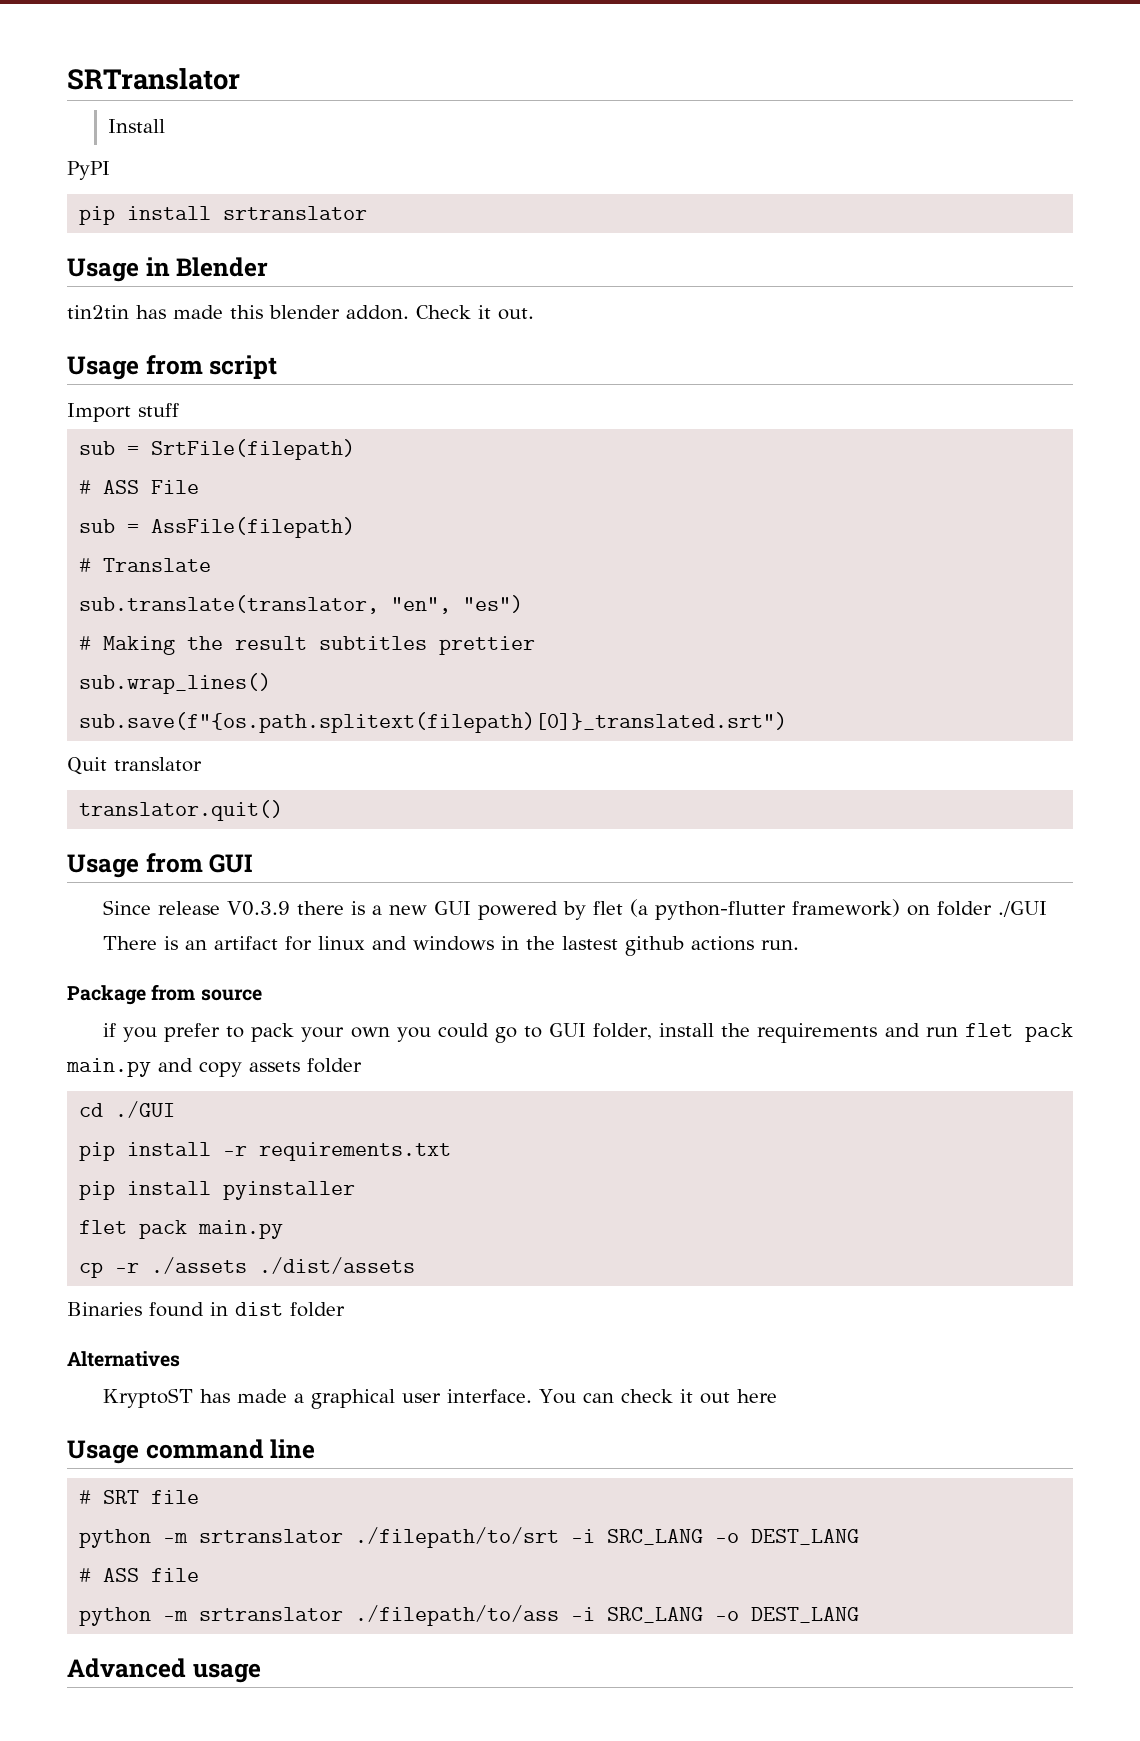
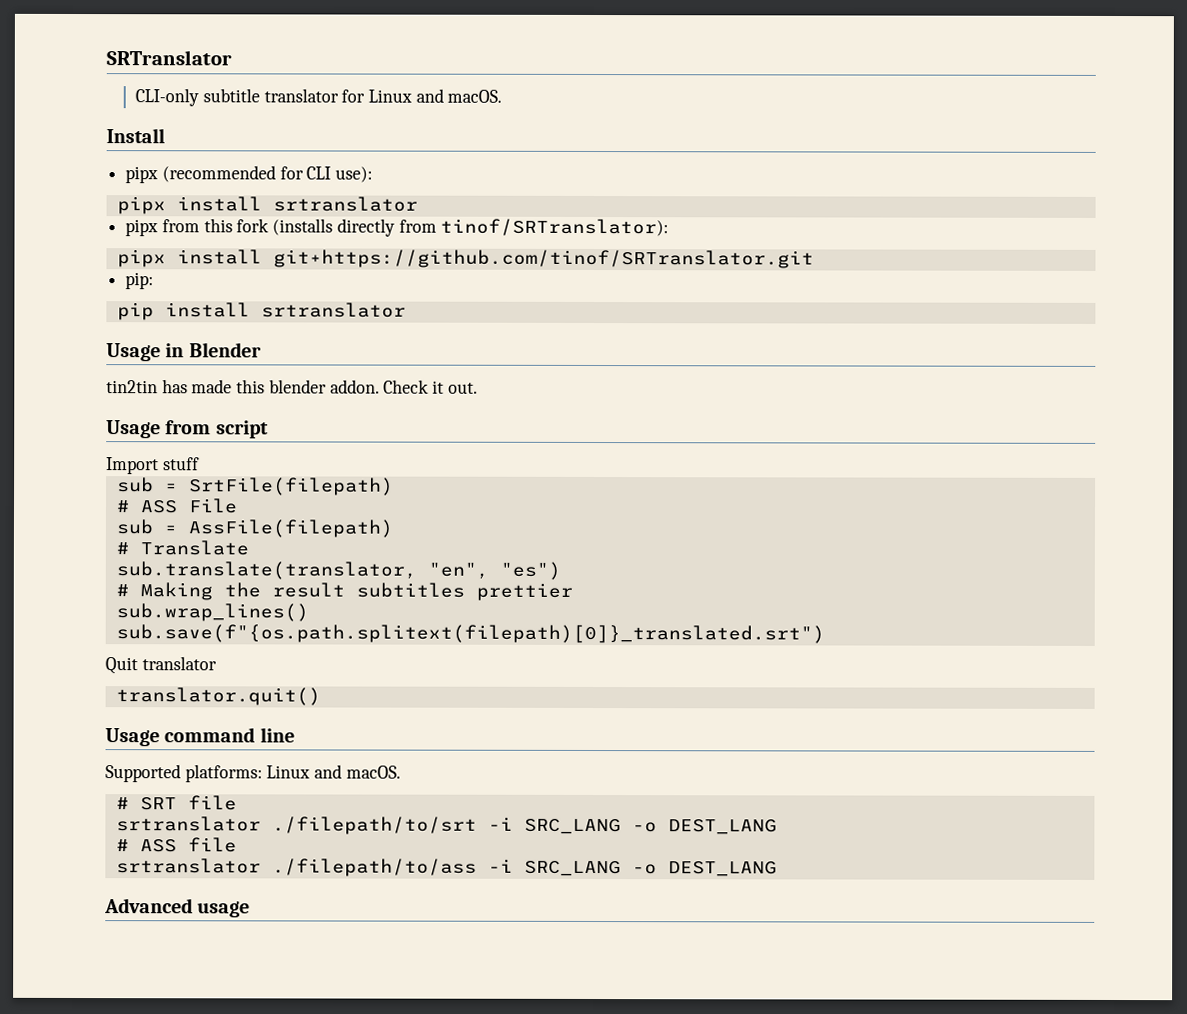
[107,119,165,133] [67,161,110,180] Install // PyPI -> [135,88,503,107] [106,128,165,144] [125,165,374,184] [116,196,418,215] [125,218,670,237] [116,249,814,269] [125,272,155,290] CLI-only subtitle translator for Linux and macOS. // Install // pipx (recommended for CLI use): // pipx install srtranslator // pipx from this fork (installs directly from tinof/SRTranslator): // pipx install git+https://github.com/tinof/SRTranslator.git // pip:
[145,853,254,873] [102,899,1047,920] [102,936,799,956] [67,984,262,1005] [102,1023,1073,1043] [66,1058,362,1077] [79,1101,176,1118] [79,1142,452,1161] [79,1181,356,1200] [79,1220,284,1239] [79,1257,416,1278] [67,1302,345,1317] [67,1351,180,1367] [102,1388,777,1409] [67,1439,316,1464] from GUI // Since release V0.3.9 there is a new GUI powered by flet (a python-flutter framework) on folder ./GUI // There is an artifact for linux and windows in the lastest github actions run. // Package from source // if you prefer to pack your own you could go to GUI folder, install the requirements and run flet pack main.py and copy assets folder // cd ./GUI // pip install -r requirements.txt // pip install pyinstaller // flet pack main.py // cp -r ./assets ./dist/assets // Binaries found in dist folder // Alternatives // KryptoST has made a graphical user interface. You can check it out here // Usage command line -> [164,727,295,743] [105,764,401,783] command line // Supported platforms: Linux and macOS.
[79,1529,189,1548] python -m -> (237, 803) none
[79,1607,189,1626] python -m -> (237, 845) none

